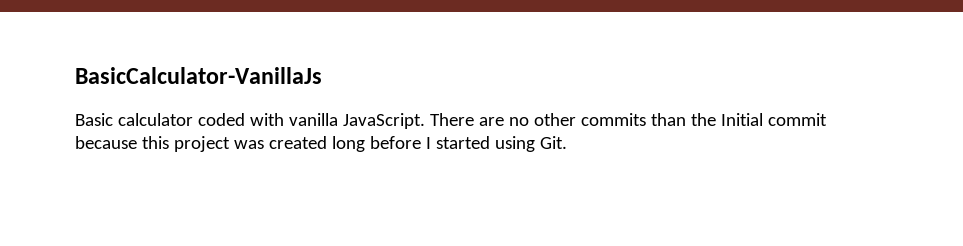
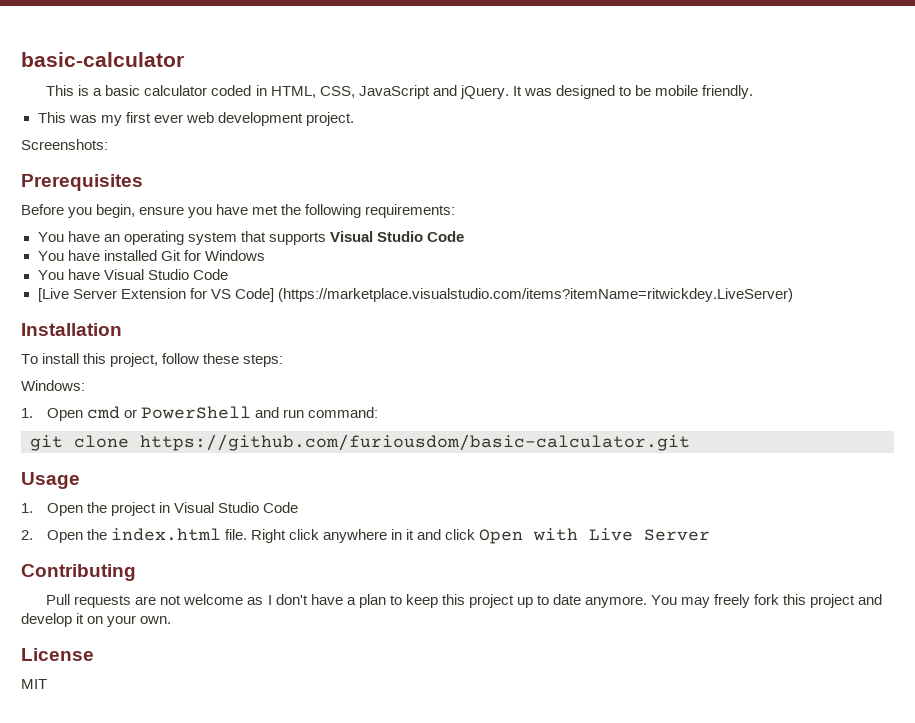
[75,67,322,84] [75,113,827,129] [75,136,567,152] BasicCalculator-VanillaJs // Basic calculator coded with vanilla JavaScript. There are no other commits than the Initial commit because this project was created long before I started using Git. -> [21,52,184,67] [46,85,754,99] [37,112,354,126] [21,139,108,150] [21,174,143,191] [21,204,456,218] [37,231,464,245] [37,250,265,261] [37,269,228,280] [37,288,793,302] [21,323,122,336] [21,353,284,367] [21,380,85,391] [21,406,379,421] [30,434,690,451] [21,472,80,489] [21,502,299,516] [21,528,711,544] [21,564,136,581] [46,594,883,608] [21,613,172,627] [21,648,94,661] [21,679,47,689] basic-calculator // This is a basic calculator coded in HTML, CSS, JavaScript and jQuery. It was designed to be mobile friendly. // This was my first ever web development project. // Screenshots: // Prerequisites // Before you begin, ensure you have met the following requirements: // You have an operating system that supports Visual Studio Code // You have installed Git for Windows // You have Visual Studio Code // [Live Server Extension for VS Code] (https://marketplace.visualstudio.com/items?itemName=ritwickdey.LiveServer) // Installation // To install this project, follow these steps: // Windows: // 1. Open cmd or PowerShell and run command: // git clone https://github.com/furiousdom/basic-calculator.git // Usage // 1. Open the project in Visual Studio Code // 2. Open the index.html file. Right click anywhere in it and click Open with Live Server // Contributing // Pull requests are not welcome as I don't have a plan to keep this project up to date anymore. You may freely fork this project and develop it on your own. // License // MIT

